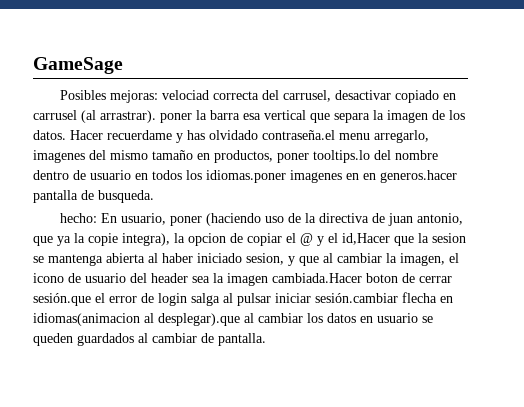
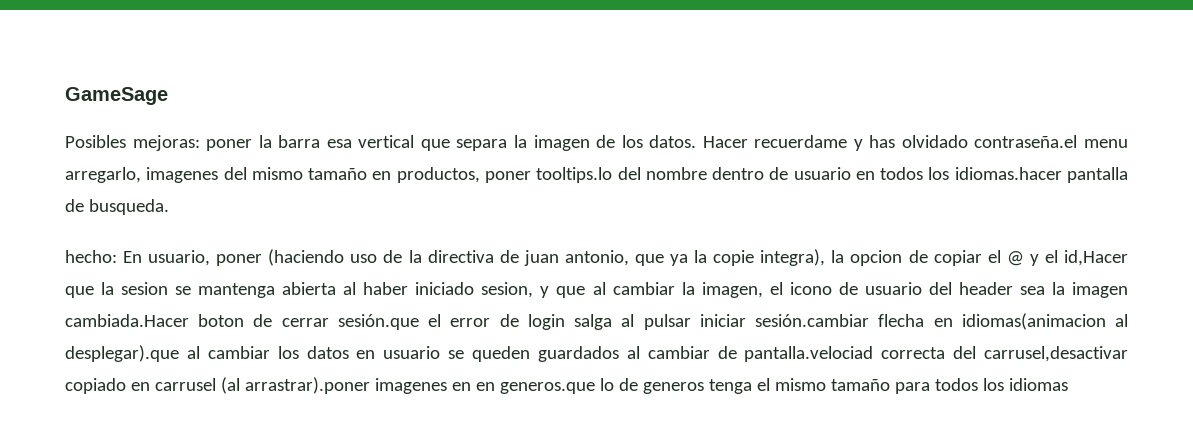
[161,90,456,103] [33,110,156,123] velociad correcta del carrusel, desactivar copiado en carrusel (al arrastrar). -> (200, 143) none
[206,170,457,183] idiomas.poner imagenes en en generos.hacer -> [954,167,1062,180] idiomas.hacer
[218,333,266,346] pantalla. -> [744,346,1128,362] [65,377,1068,394] pantalla.velociad correcta del carrusel,desactivar copiado en carrusel (al arrastrar).poner imagenes en en generos.que lo de generos tenga el mismo tamaño para todos los idiomas

